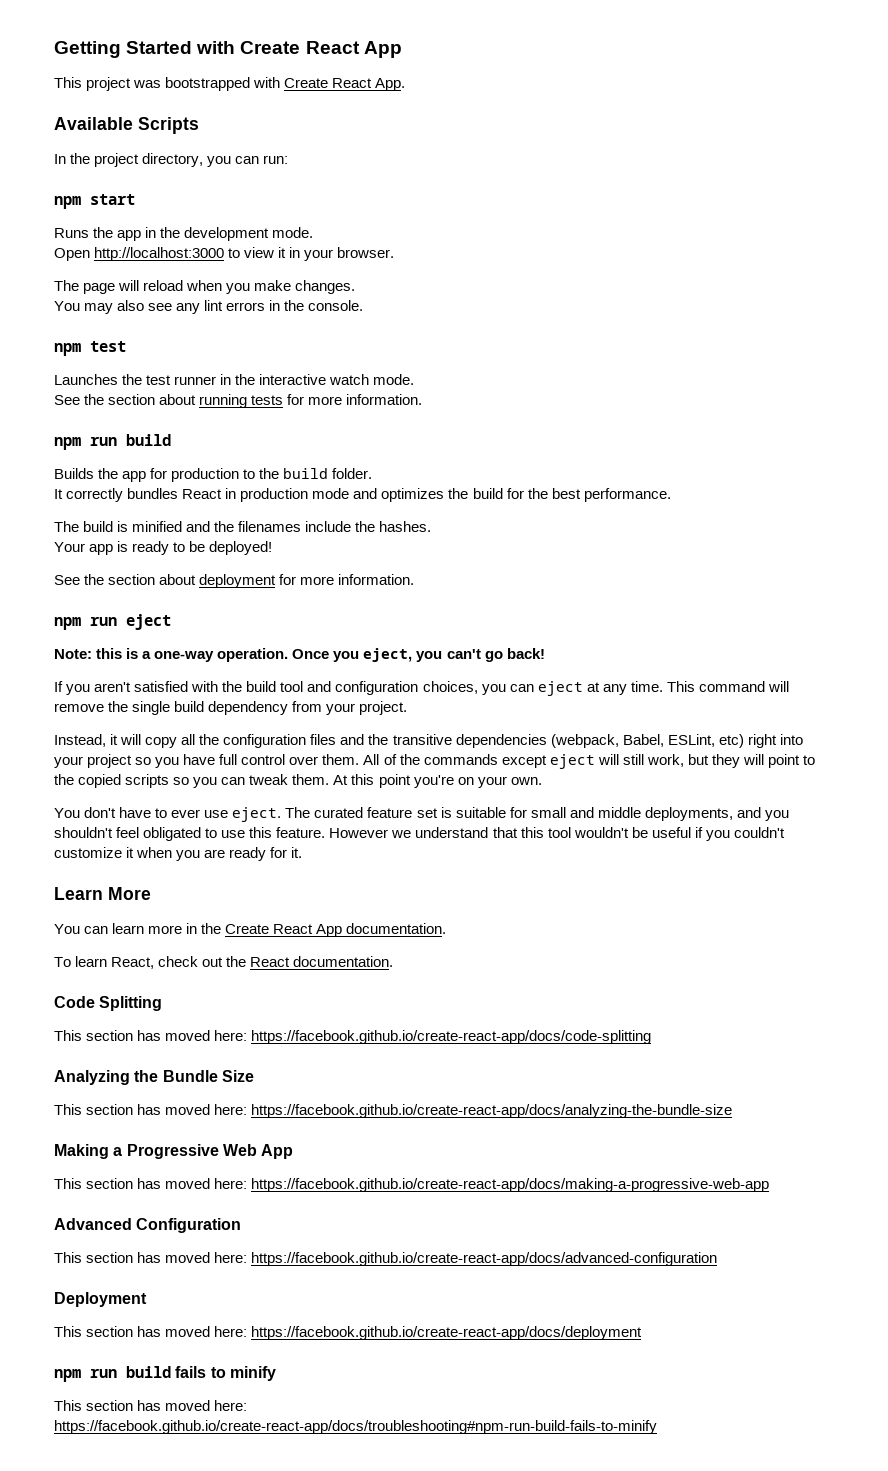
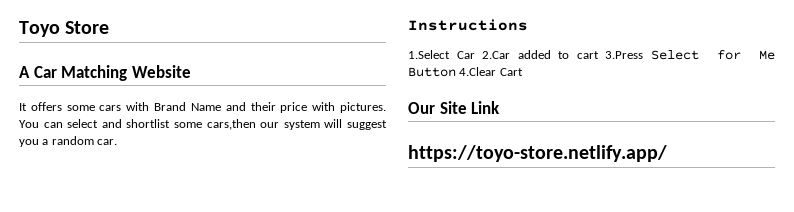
[54,41,402,58] [54,77,406,91] [54,117,199,134] [54,153,289,167] [54,194,135,209] [54,227,314,241] [54,247,395,261] [54,280,356,294] [54,300,364,314] [54,341,126,356] [54,374,415,385] [54,394,423,408] [54,434,171,450] [54,468,373,482] [54,488,671,502] [54,521,432,532] [54,541,273,555] [54,574,415,588] [54,614,171,630] [54,648,545,662] [54,681,789,696] [54,701,408,715] [54,734,803,748] [54,754,816,769] [54,774,542,788] [54,807,789,822] [54,827,785,841] [54,847,303,861] [54,887,151,900] [54,923,447,937] [54,956,394,969] [54,996,163,1011] [54,1030,652,1044] [54,1070,254,1085] [54,1104,733,1118] [54,1144,294,1159] [54,1178,770,1192] [54,1218,242,1233] [54,1252,718,1266] [54,1292,147,1307] [54,1326,643,1340] [54,1366,276,1382] [54,1400,248,1411] [54,1420,657,1434] Getting Started with Create React App // This project was bootstrapped with Create React App. // Available Scripts // In the project directory, you can run: // npm start // Runs the app in the development mode. // Open http://localhost:3000 to view it in your browser. // The page will reload when you make changes. // You may also see any lint errors in the console. // npm test // Launches the test runner in the interactive watch mode. // See the section about running tests for more information. // npm run build // Builds the app for production to the build folder. // It correctly bundles React in production mode and optimizes the build for the best performance. // The build is minified and the filenames include the hashes. // Your app is ready to be deployed! // See the section about deployment for more information. // npm run eject // Note: this is a one-way operation. Once you eject, you can't go back! // If you aren't satisfied with the build tool and configuration choices, you can eject at any time. This command will remove the single build dependency from your project. // Instead, it will copy all the configuration files and the transitive dependencies (webpack, Babel, ESLint, etc) right into your project so you have full control over them. All of the commands except eject will still work, but they will point to the copied scripts so you can tweak them. At this point you're on your own. // You don't have to ever use eject. The curated feature set is suitable for small and middle deployments, and you shouldn't feel obligated to use this feature. However we understand that this tool wouldn't be useful if you couldn't customize it when you are ready for it. // Learn More // You can learn more in the Create React App documentation. // To learn React, check out the React documentation. // Code Splitting // This section has moved here: https://facebook.github.io/create-react-app/docs/code-splitting // Analyzing the Bundle Size // This section has moved here: https://facebook.github.io/create-react-app/docs/analyzing-the-bundle-size // Making a Progressive Web App // This section has moved here: https://facebook.github.io/create-react-app/docs/making-a-progressive-web-app // Advanced Configuration // This section has moved here: https://facebook.github.io/create-react-app/docs/advanced-configuration // Deployment // This section has moved here: https://facebook.github.io/create-react-app/docs/deployment // npm run build fails to minify // This section has moved here: https://facebook.github.io/create-react-app/docs/troubleshooting#npm-run-build-fails-to-minify -> [19,21,110,37] [19,65,191,81] [19,102,386,113] [19,119,387,130] [19,136,118,147] [408,19,528,31] [408,50,775,60] [408,67,523,77] [408,101,501,114] [408,145,667,162] Toyo Store // A Car Matching Website // It offers some cars with Brand Name and their price with pictures. You can select and shortlist some cars,then our system will suggest you a random car. // Instructions // 1.Select Car 2.Car added to cart 3.Press Select for Me Button 4.Clear Cart // Our Site Link // https://toyo-store.netlify.app/

